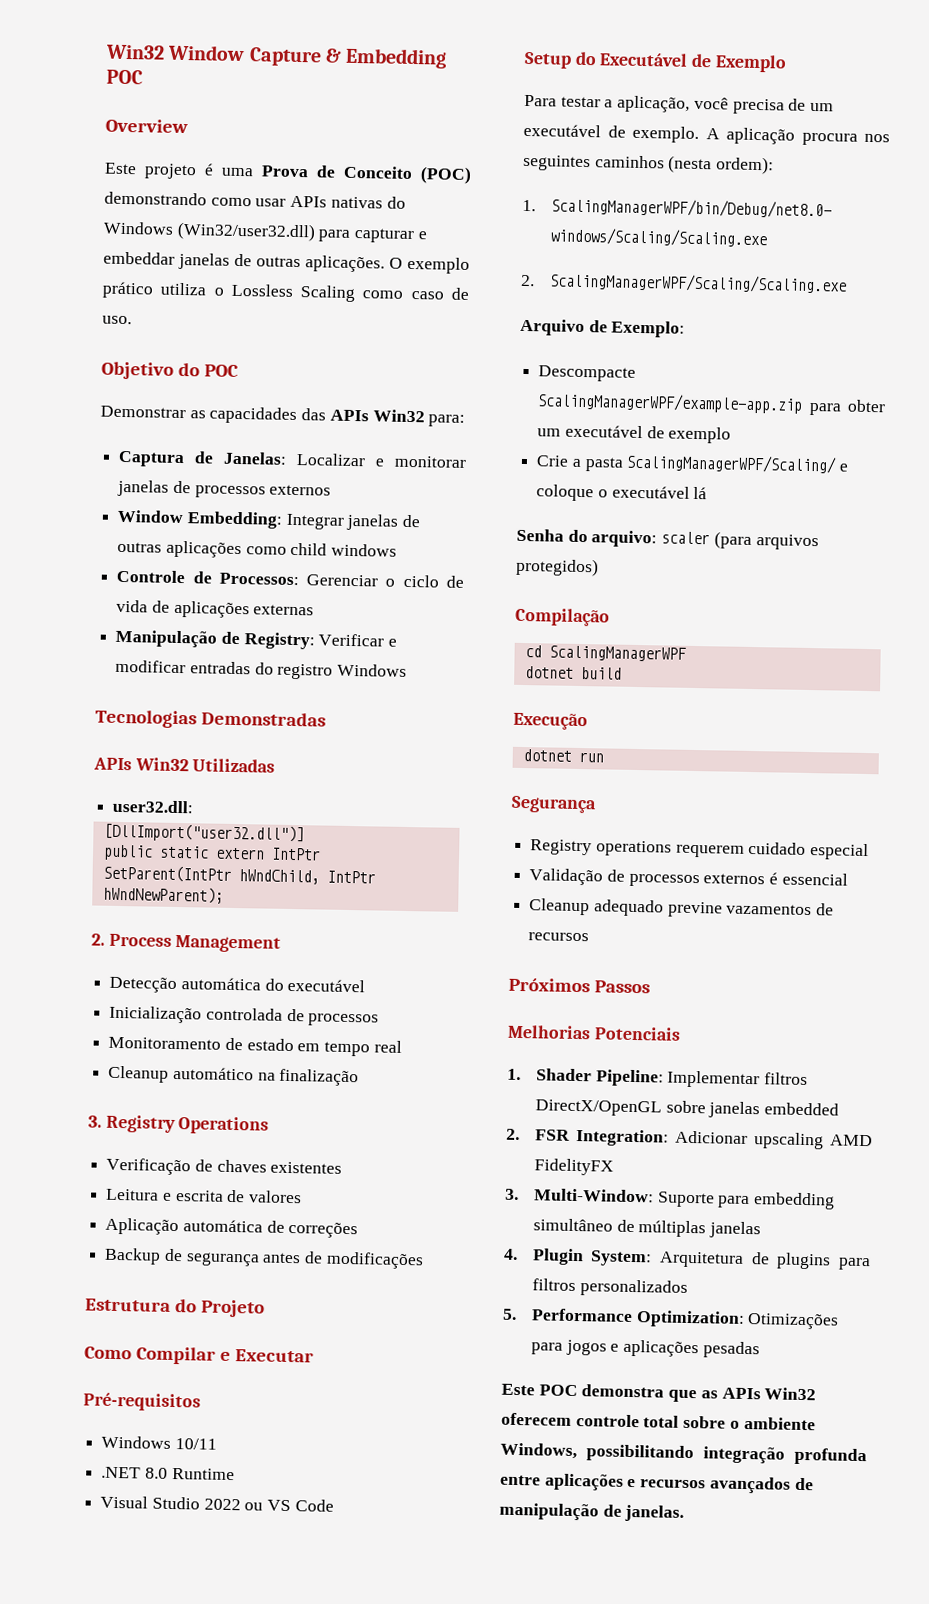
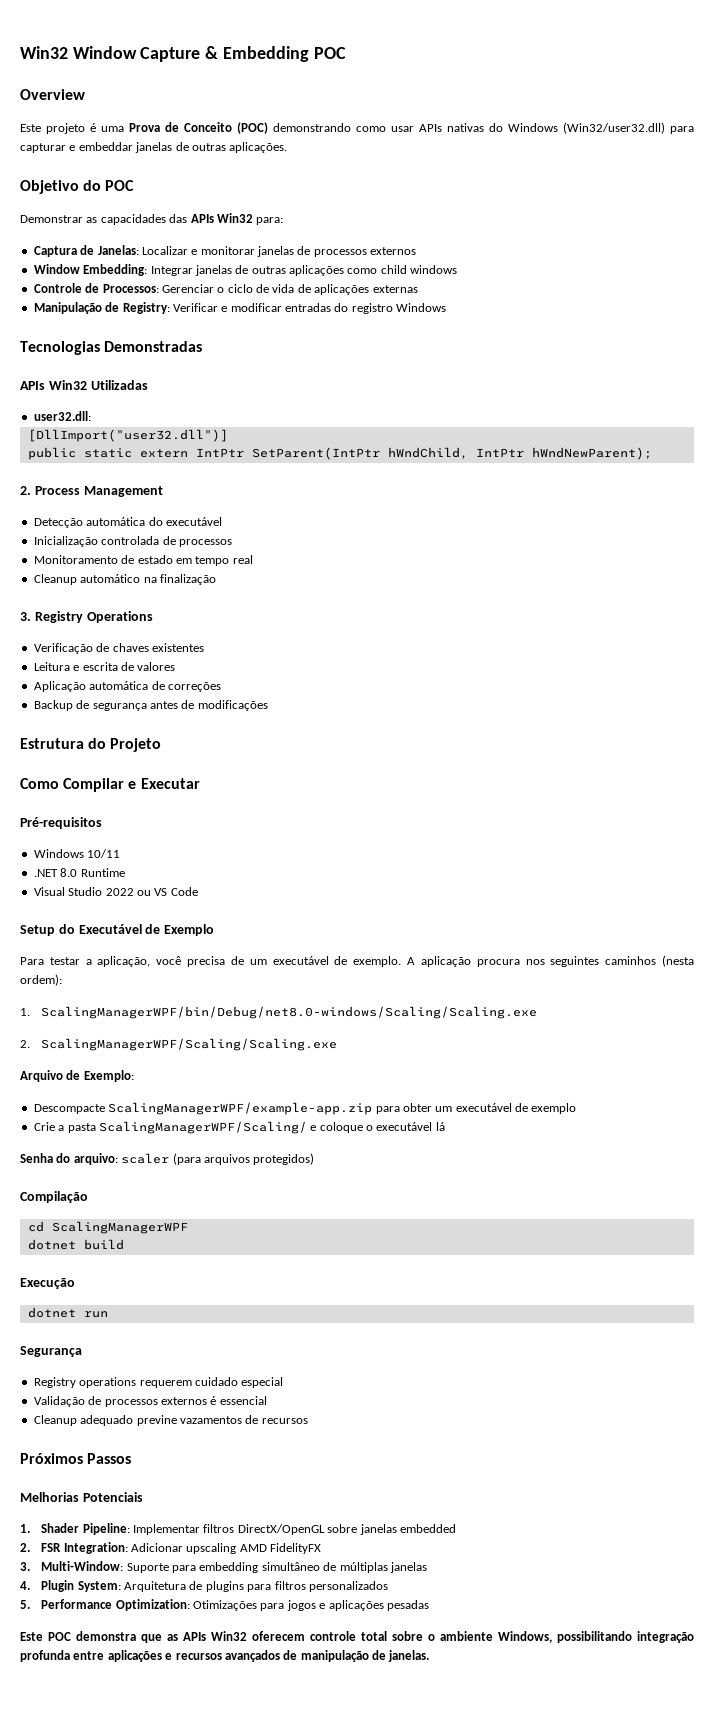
[389,256,470,275] [102,281,469,303] [102,315,132,325] O exemplo prático utiliza o Lossless Scaling como caso de uso. -> (288, 147) none

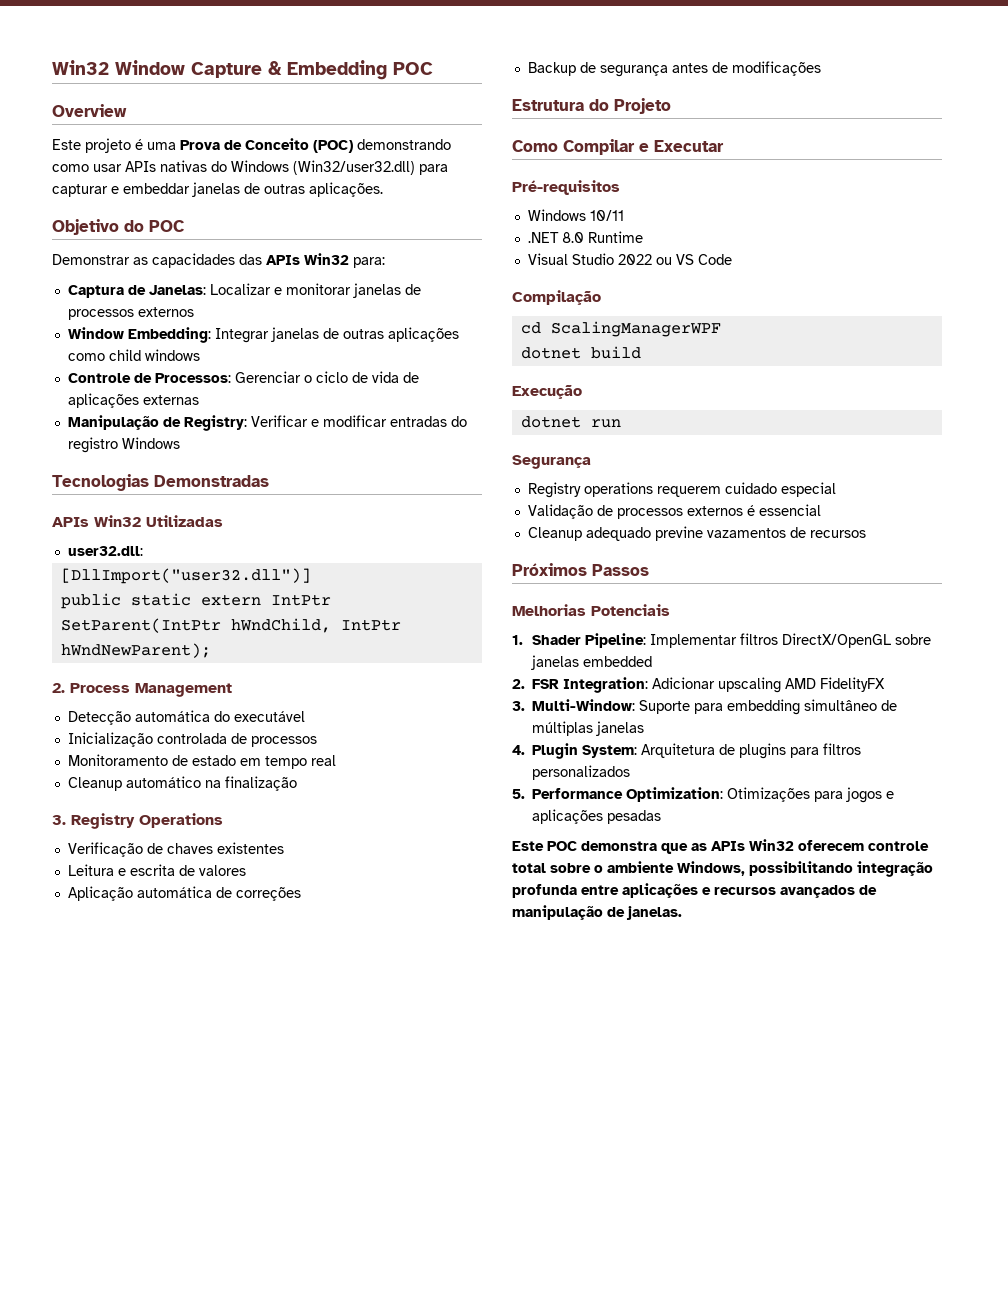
[20,924,215,936] [20,955,695,967] [20,974,62,986] [20,1006,538,1019] [20,1038,338,1051] [20,1070,134,1082] [33,1102,577,1115] [33,1121,445,1134] [20,1153,315,1165] // Setup do Executável de Exemplo // Para testar a aplicação, você precisa de um executável de exemplo. A aplicação procura nos seguintes caminhos (nesta ordem): // 1. ScalingManagerWPF/bin/Debug/net8.0-windows/Scaling/Scaling.exe // 2. ScalingManagerWPF/Scaling/Scaling.exe // Arquivo de Exemplo: // Descompacte ScalingManagerWPF/example-app.zip para obter um executável de exemplo // Crie a pasta ScalingManagerWPF/Scaling/ e coloque o executável lá // Senha do arquivo: scaler (para arquivos protegidos) -> (732, 259) none

